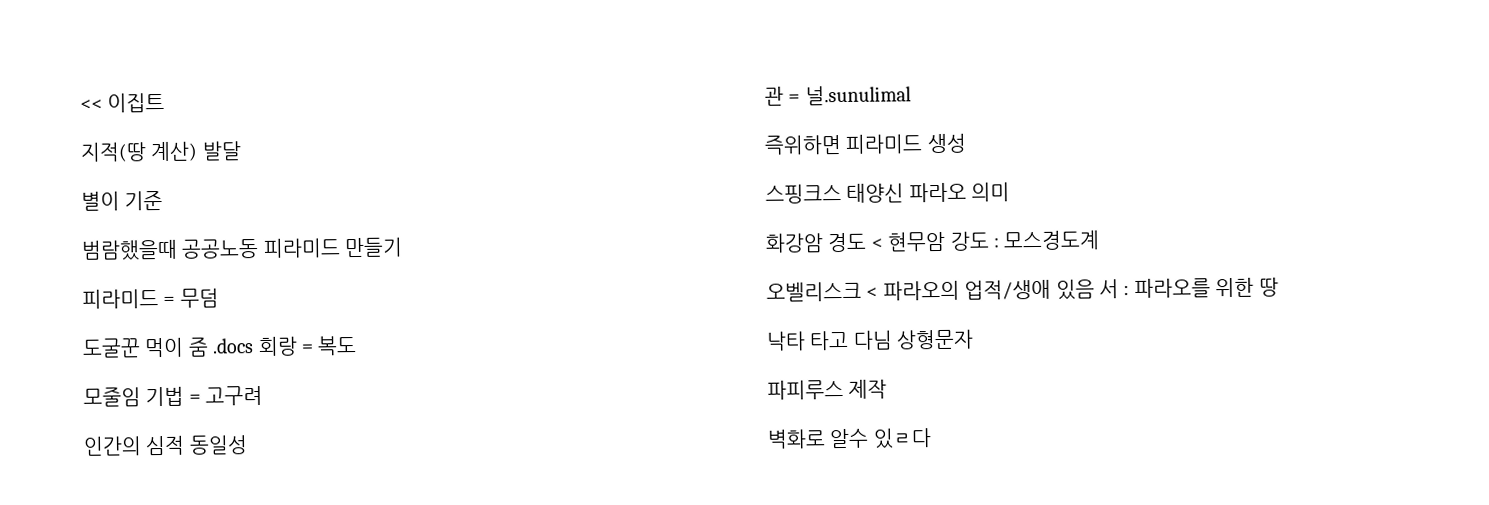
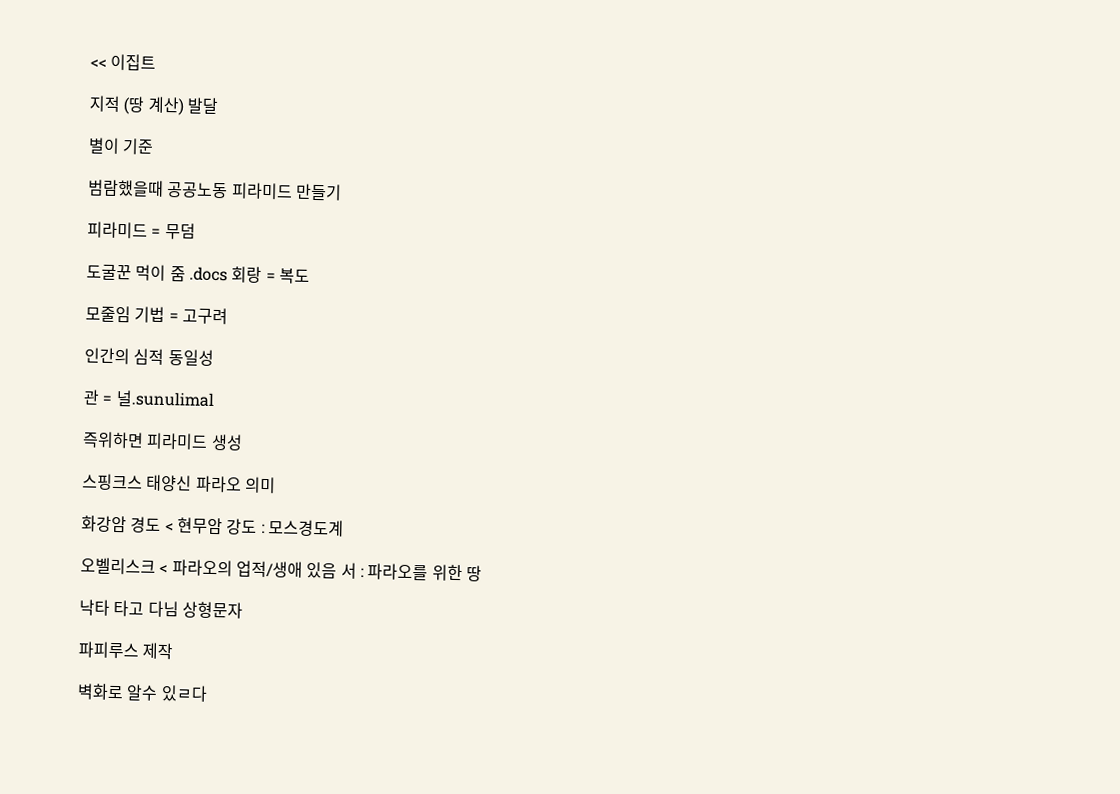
[80,142,147,162] 지적(땅 -> [89,95,145,115] 지적 (땅

